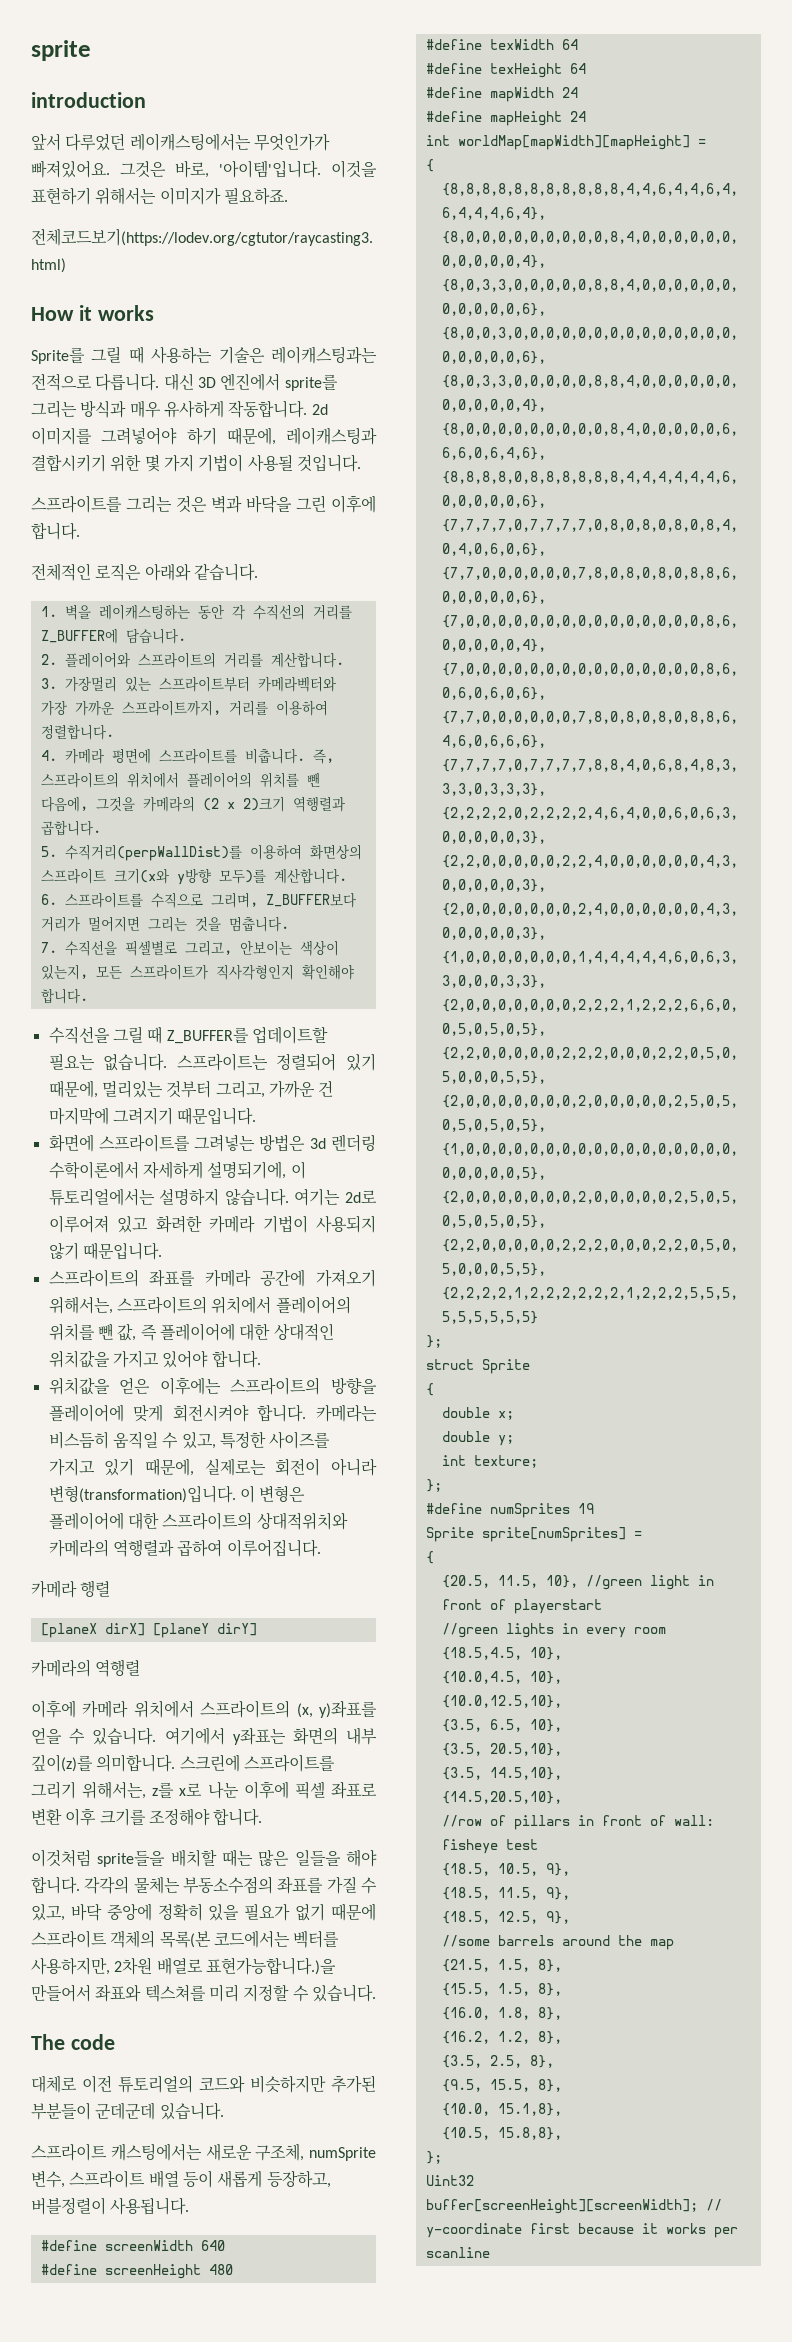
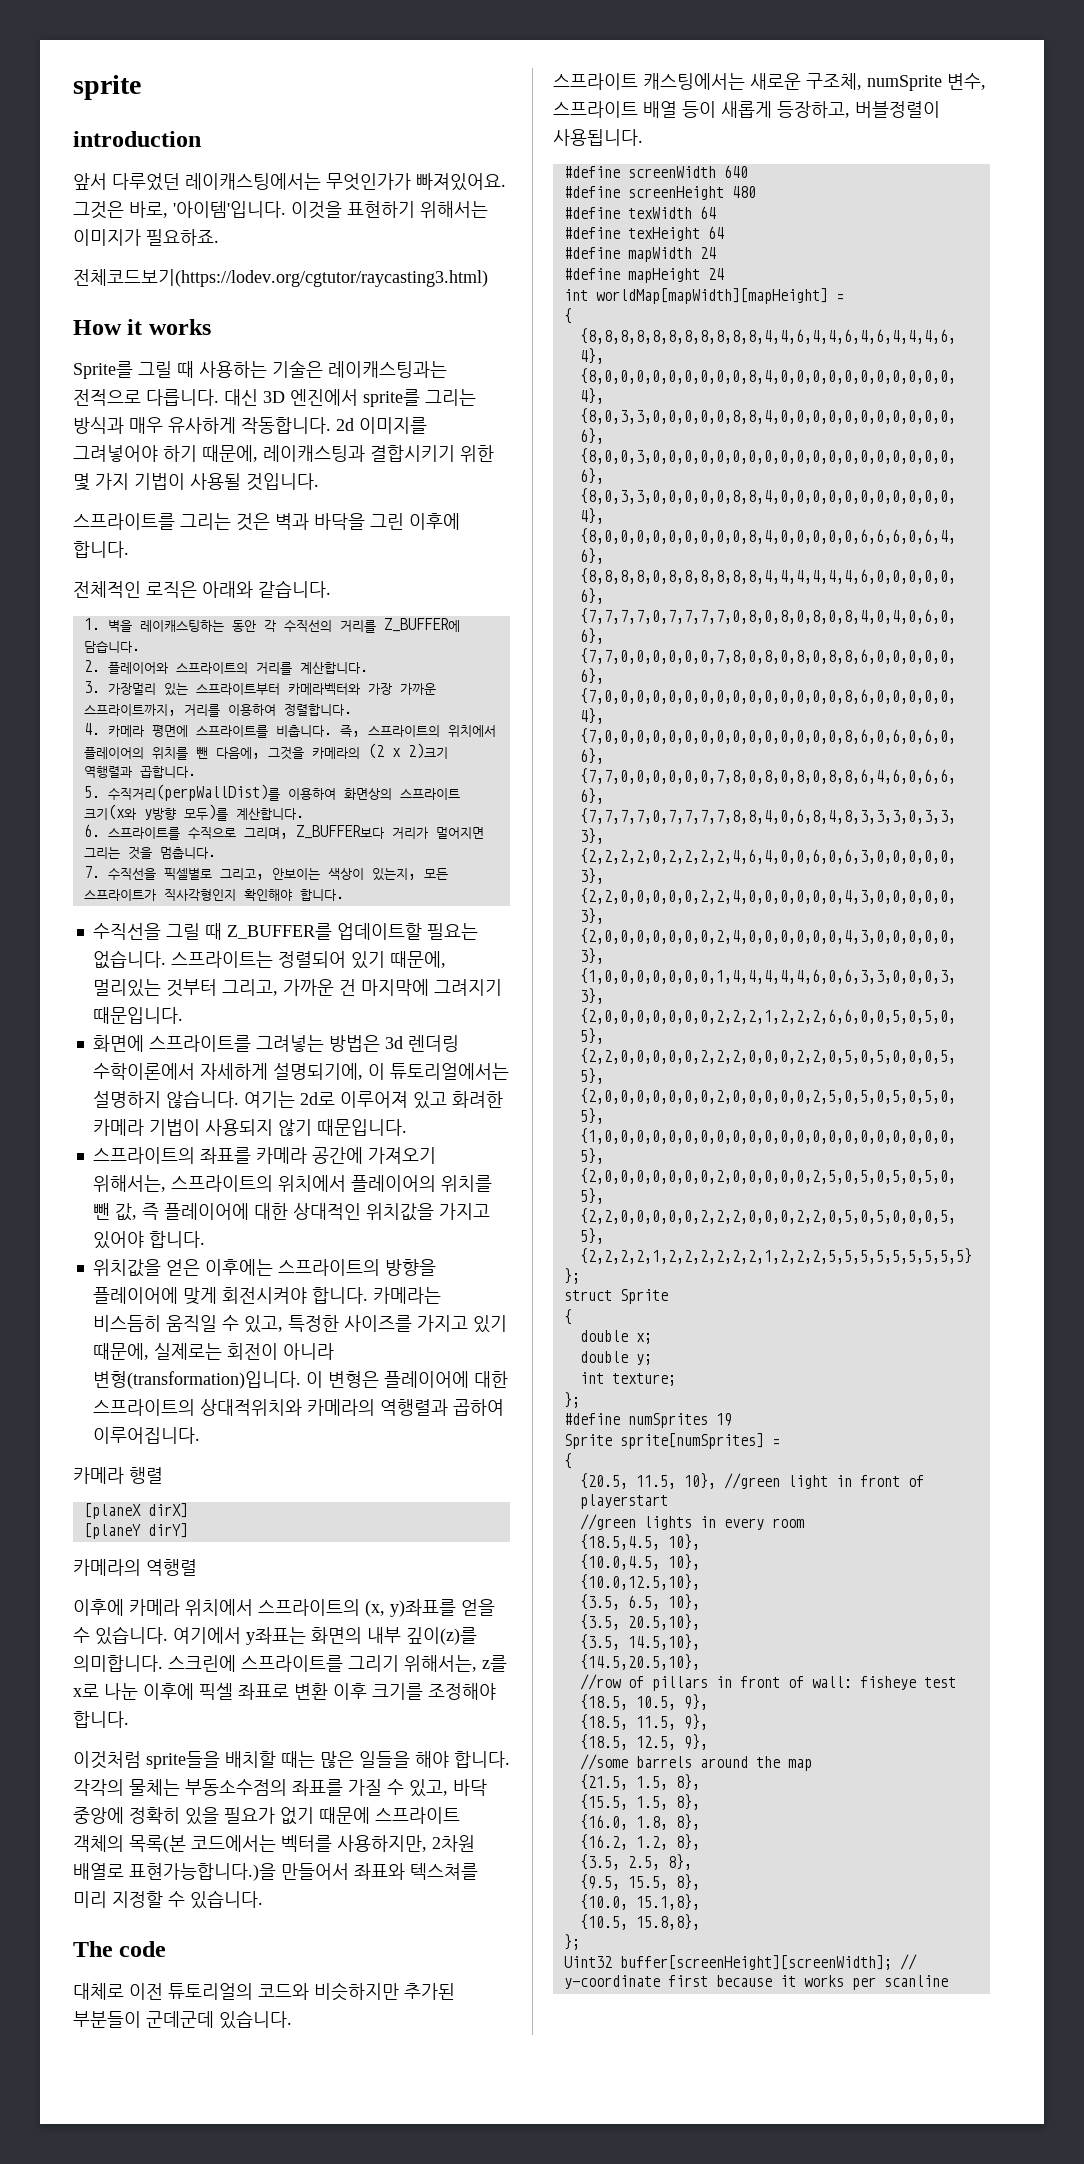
(145, 1629) none -> (188, 1510) //

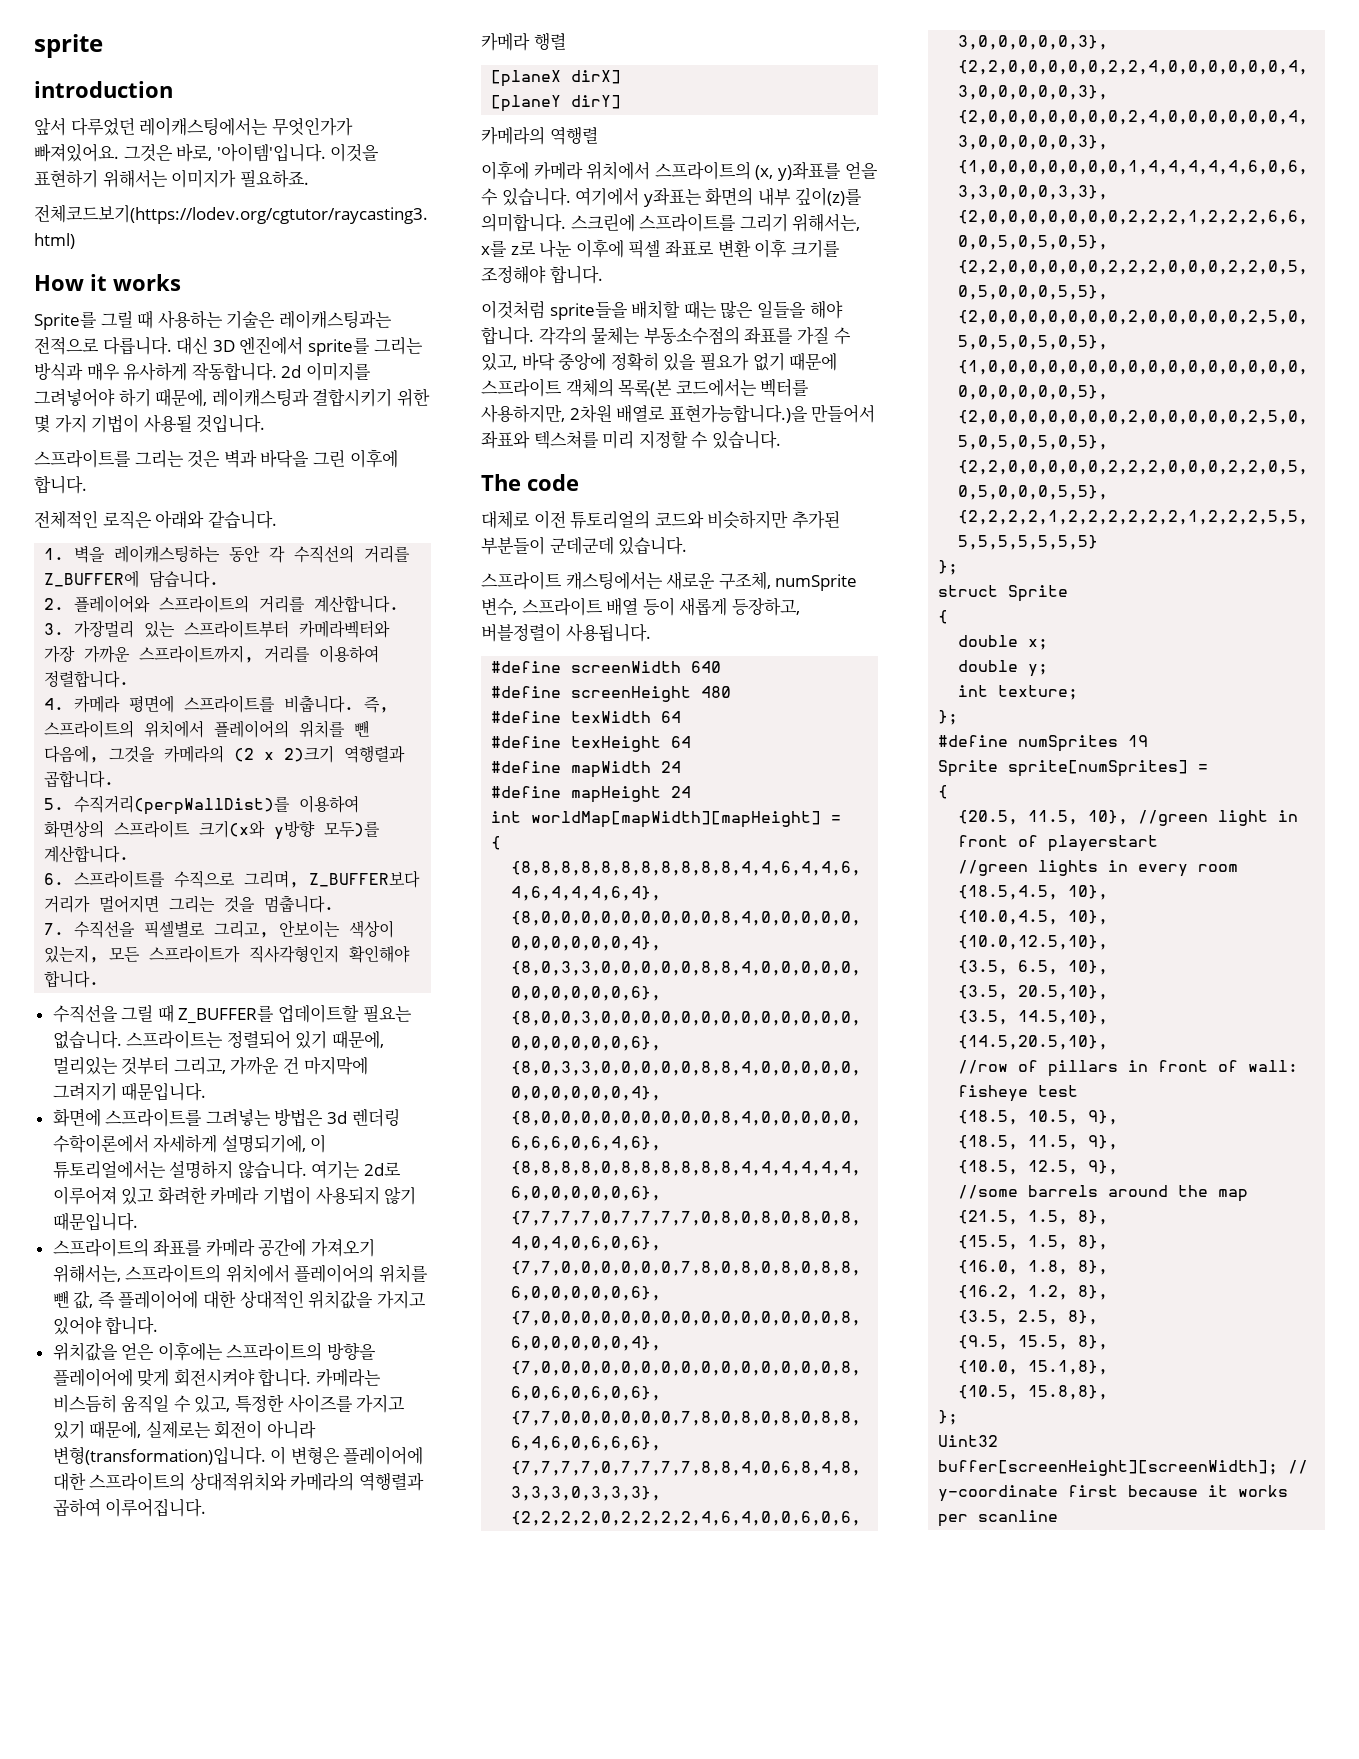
[482,1655,507,1672] [73,1684,99,1697] z를 x로 -> [481,241,536,257] x를 z로

